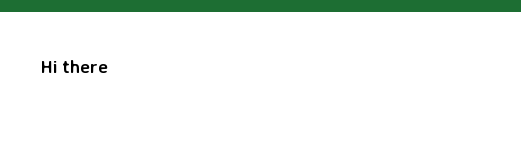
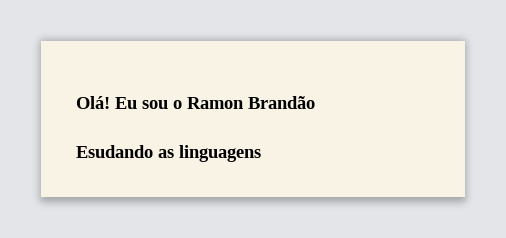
[41,60,108,73] Hi there -> [76,96,315,109] [76,145,261,162] Olá! Eu sou o Ramon Brandão // Esudando as linguagens

